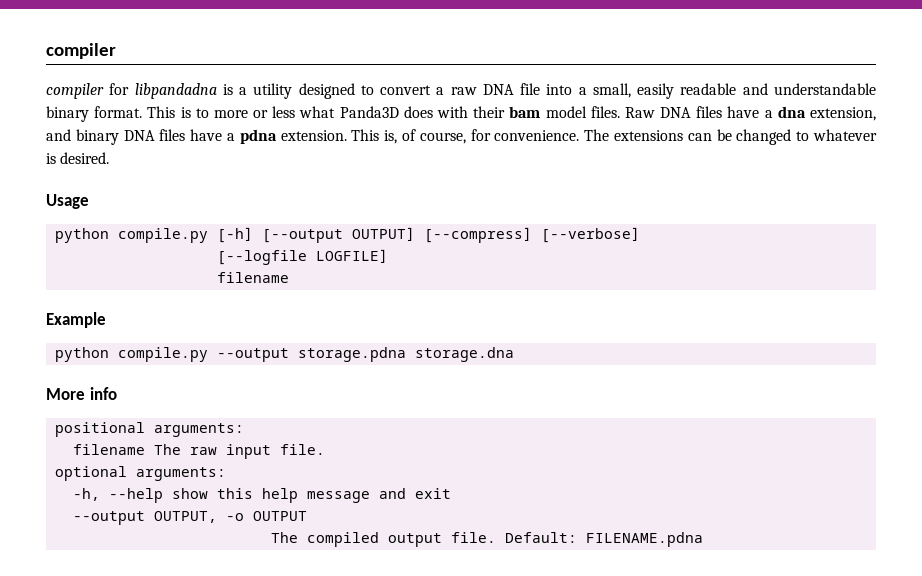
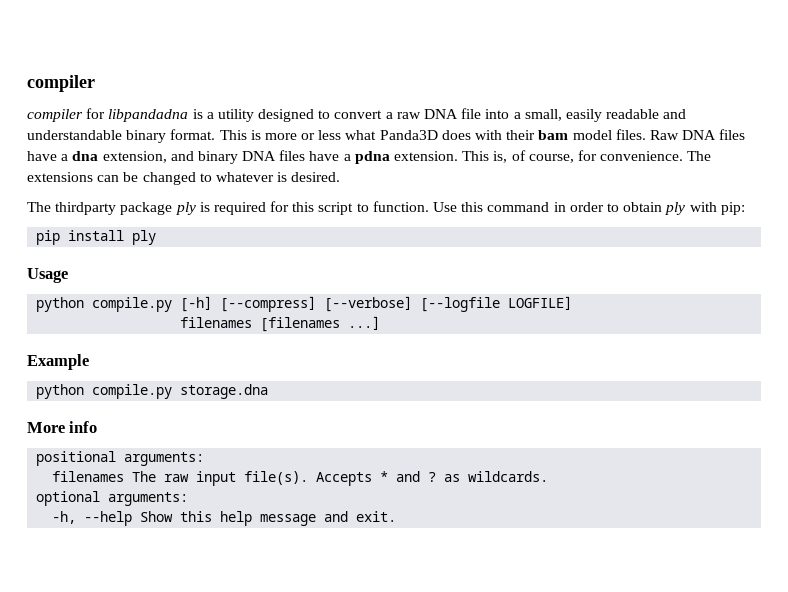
[195,108,209,118] to -> (261, 135) none
(110, 158) none -> [27,201,745,215] [36,230,157,245] // The thirdparty package ply is required for this script to function. Use this command in order to obtain ply with pip: // pip install ply
[262,227,416,243] [--output OUTPUT] -> (213, 304) none
(641, 235) // -> (413, 304) none
[217,272,290,283] filename -> [180,316,381,332] filenames [filenames ...]
[217,347,407,362] --output storage.pdna -> (173, 391) none
[73,444,146,455] filename -> [52,471,125,482] filenames
[280,444,326,455] file. -> [244,471,549,486] file(s). Accepts * and ? as wildcards.
[172,488,209,499] show -> [140,511,174,522] Show
[415,488,452,499] [73,511,308,525] [271,532,704,547] exit // --output OUTPUT, -o OUTPUT // The compiled output file. Default: FILENAME.pdna -> [356,511,397,522] exit.

